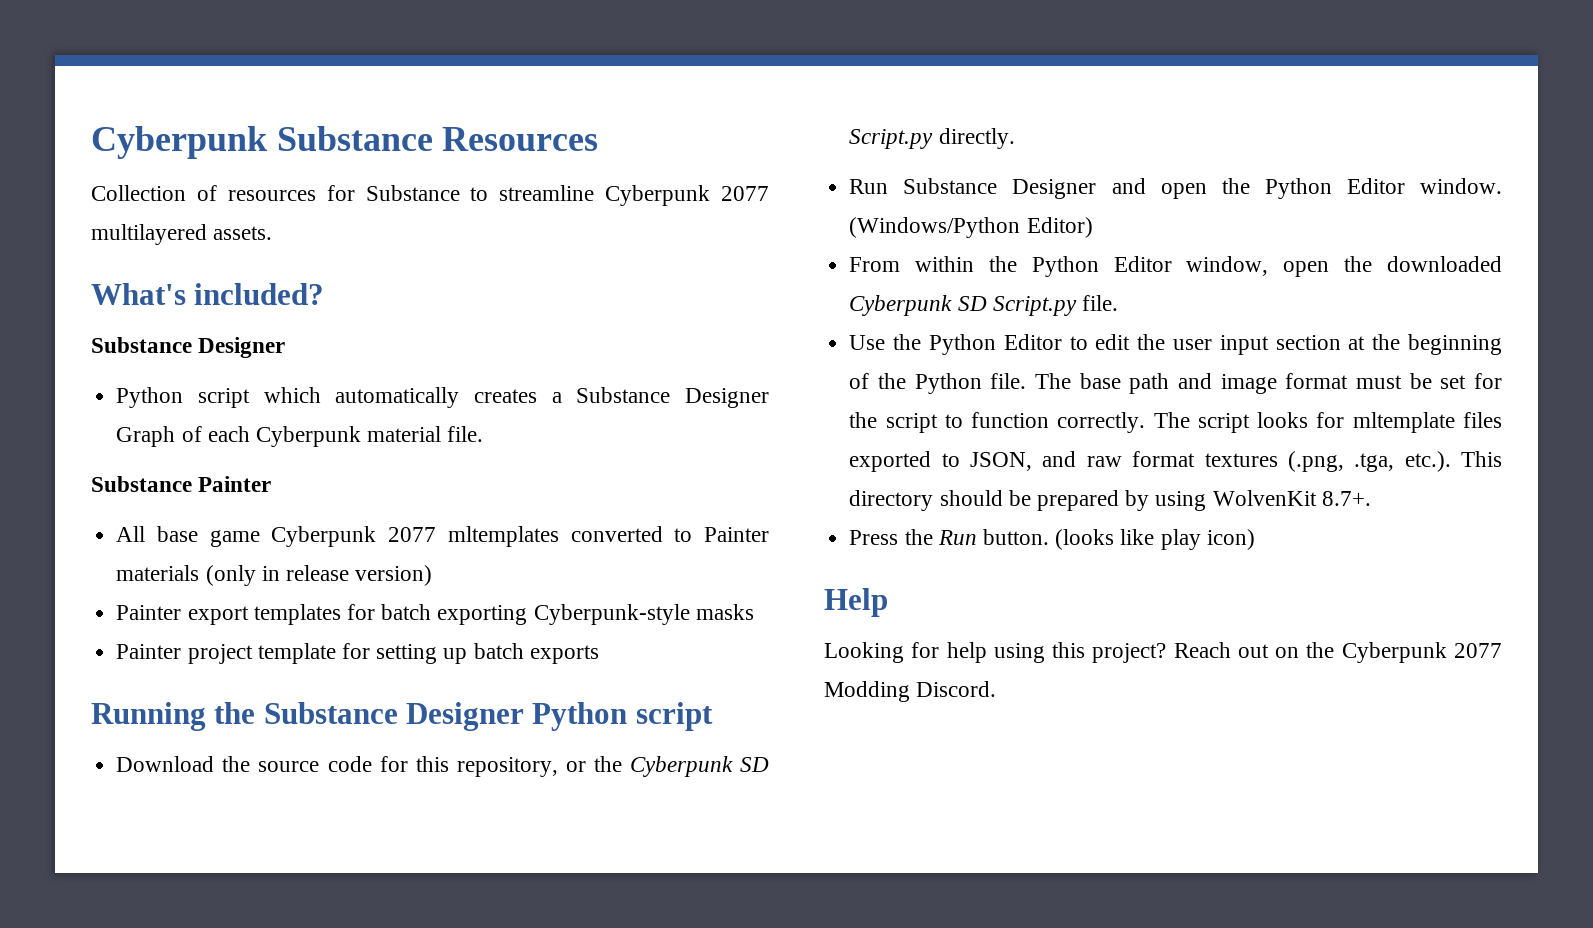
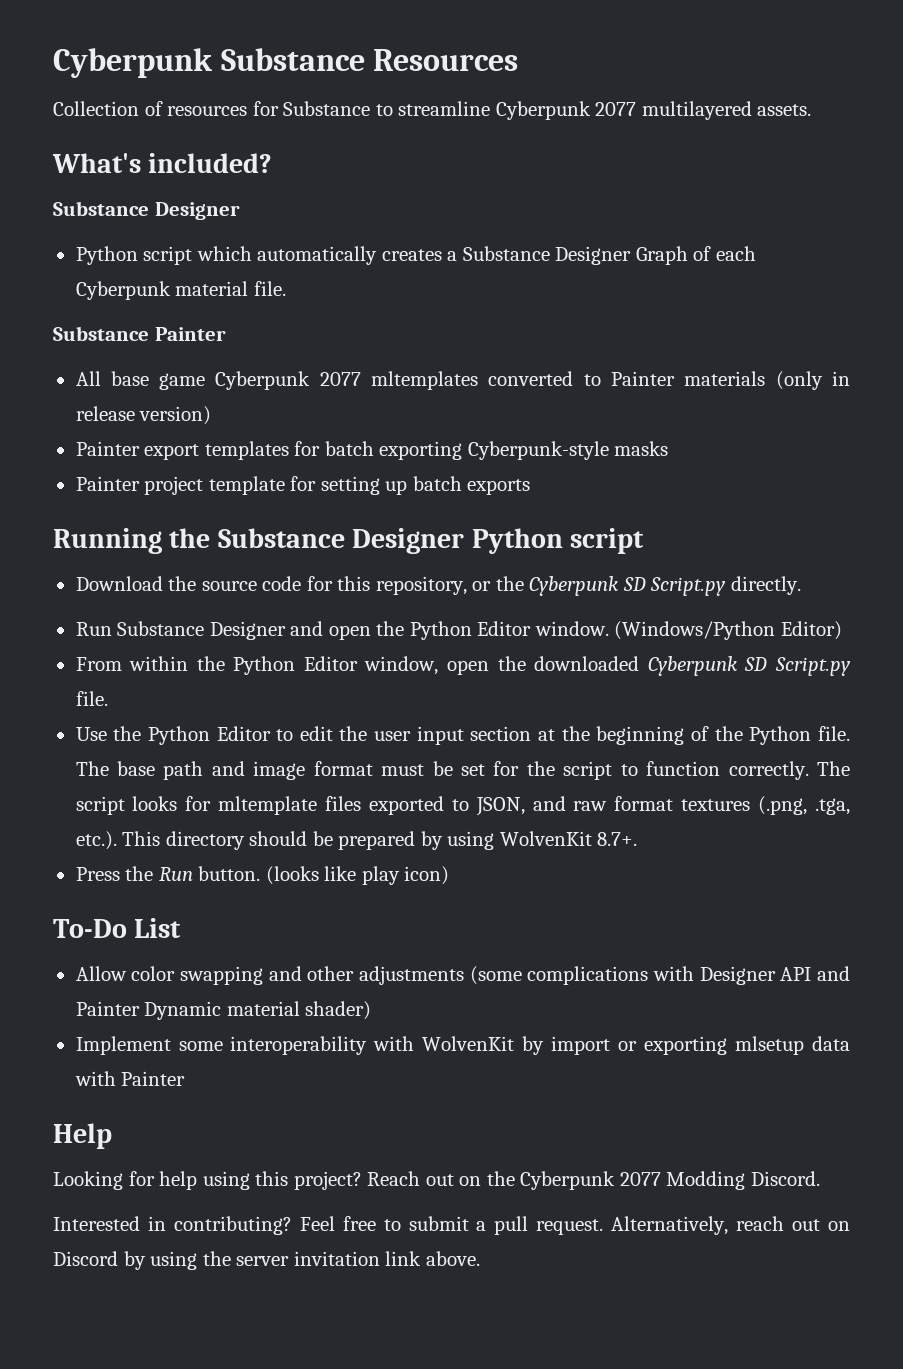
(1255, 539) none -> [53,918,182,938] [75,966,850,985] [75,1001,372,1020] [75,1036,851,1055] [74,1071,186,1086] // To-Do List // Allow color swapping and other adjustments (some complications with Designer API and Painter Dynamic material shader) // Implement some interoperability with WolvenKit by import or exporting mlsetup data with Painter
(997, 689) none -> [53,1216,850,1235] [53,1251,480,1270] // Interested in contributing? Feel free to submit a pull request. Alternatively, reach out on Discord by using the server invitation link above.

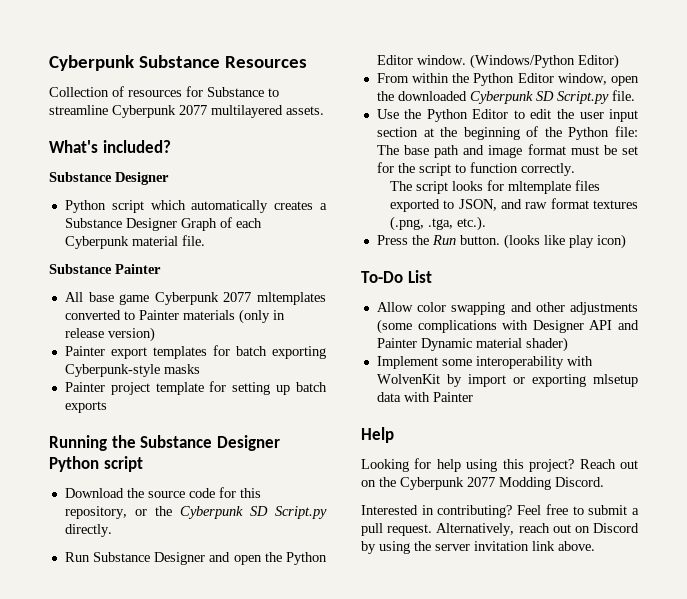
[818,726,851,741] file. -> [615,126,638,137] file:
(809, 770) none -> (575, 169) //
[122,831,638,850] This directory should be prepared by using WolvenKit 8.7+. -> (486, 223) none

